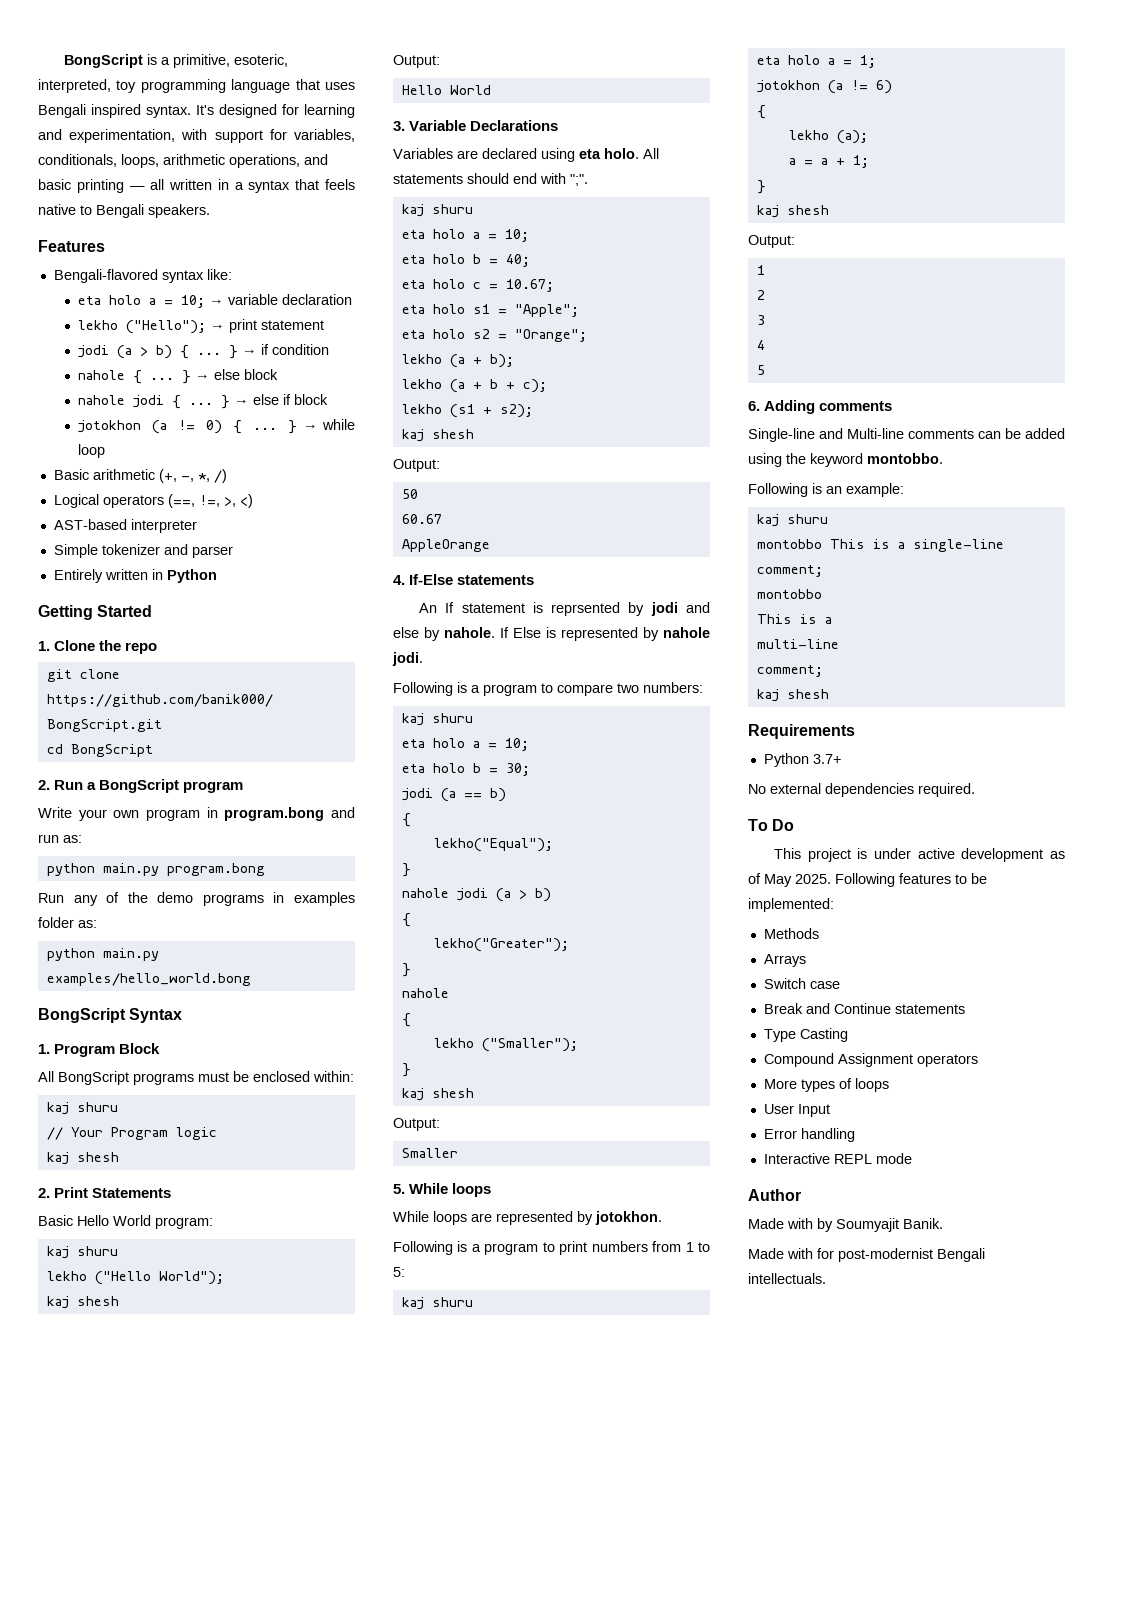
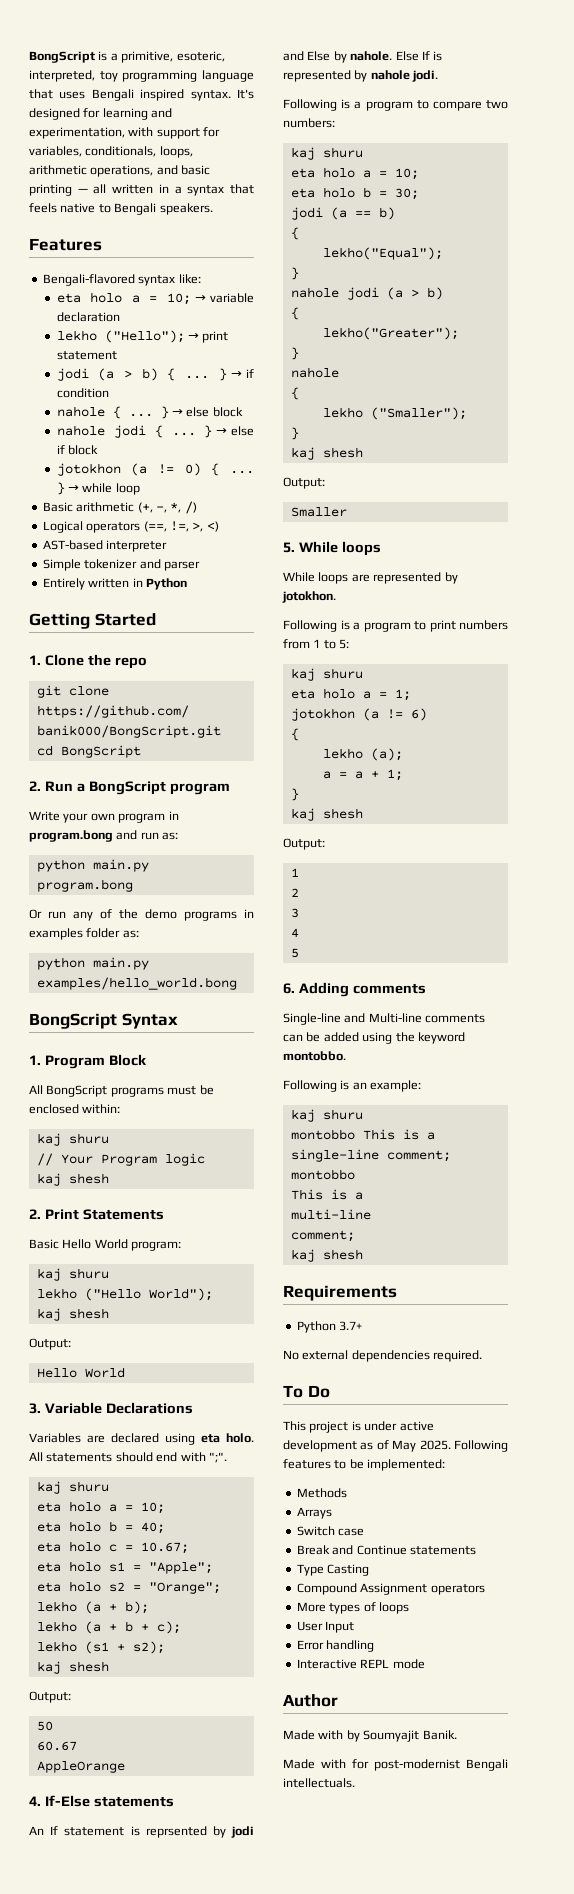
[38,893,64,903] Run -> [29,909,66,919] Or run
[393,627,419,638] else -> [307,51,331,61] Else
[500,627,541,638] If Else -> [395,51,430,61] Else If

